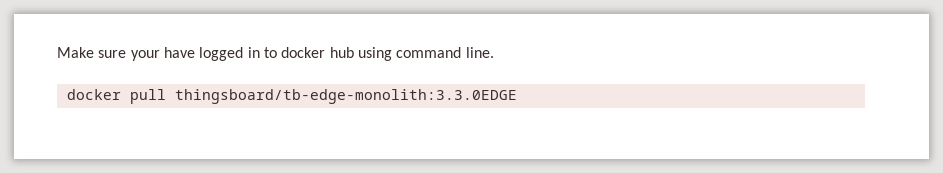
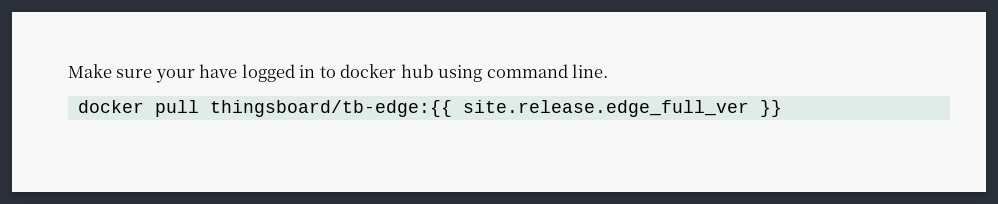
[174,89,517,104] thingsboard/tb-edge-monolith:3.3.0EDGE -> [209,100,782,117] thingsboard/tb-edge:{{ site.release.edge_full_ver }}

